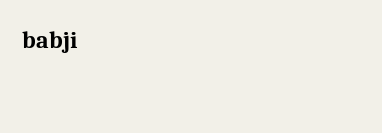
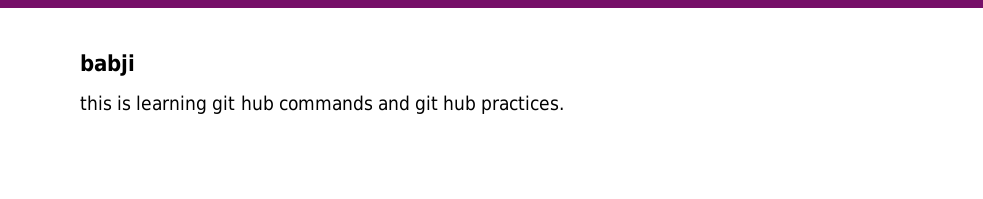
(78, 42) none -> [80,95,565,114] // this is learning git hub commands and git hub practices.

